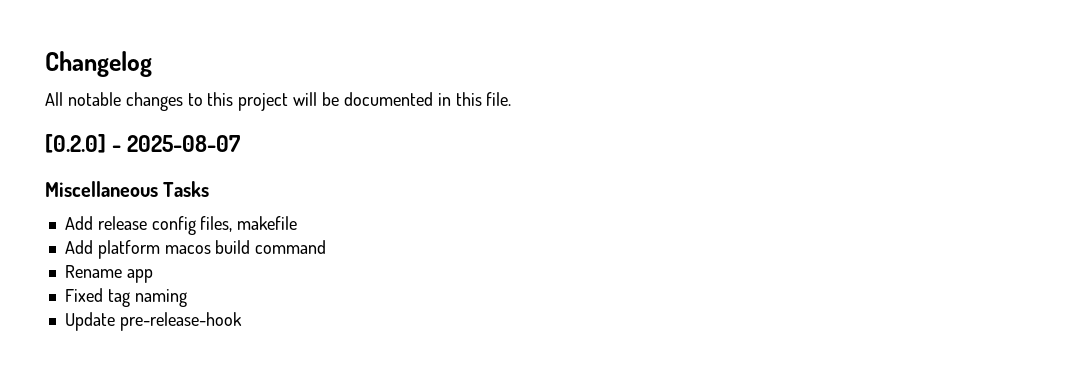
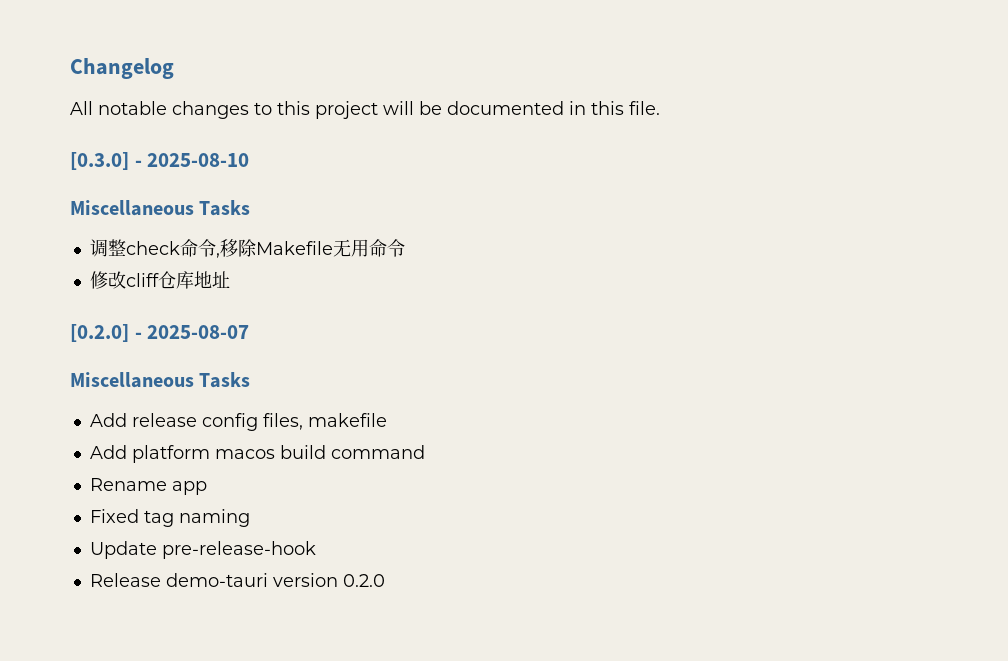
(512, 99) none -> [70,152,250,170] [70,200,251,216] [89,239,405,258] [89,271,230,289] // [0.3.0] - 2025-08-10 // Miscellaneous Tasks // 调整check命令,移除Makefile无用命令 // 修改cliff仓库地址
(242, 321) none -> [89,573,385,587] // Release demo-tauri version 0.2.0

